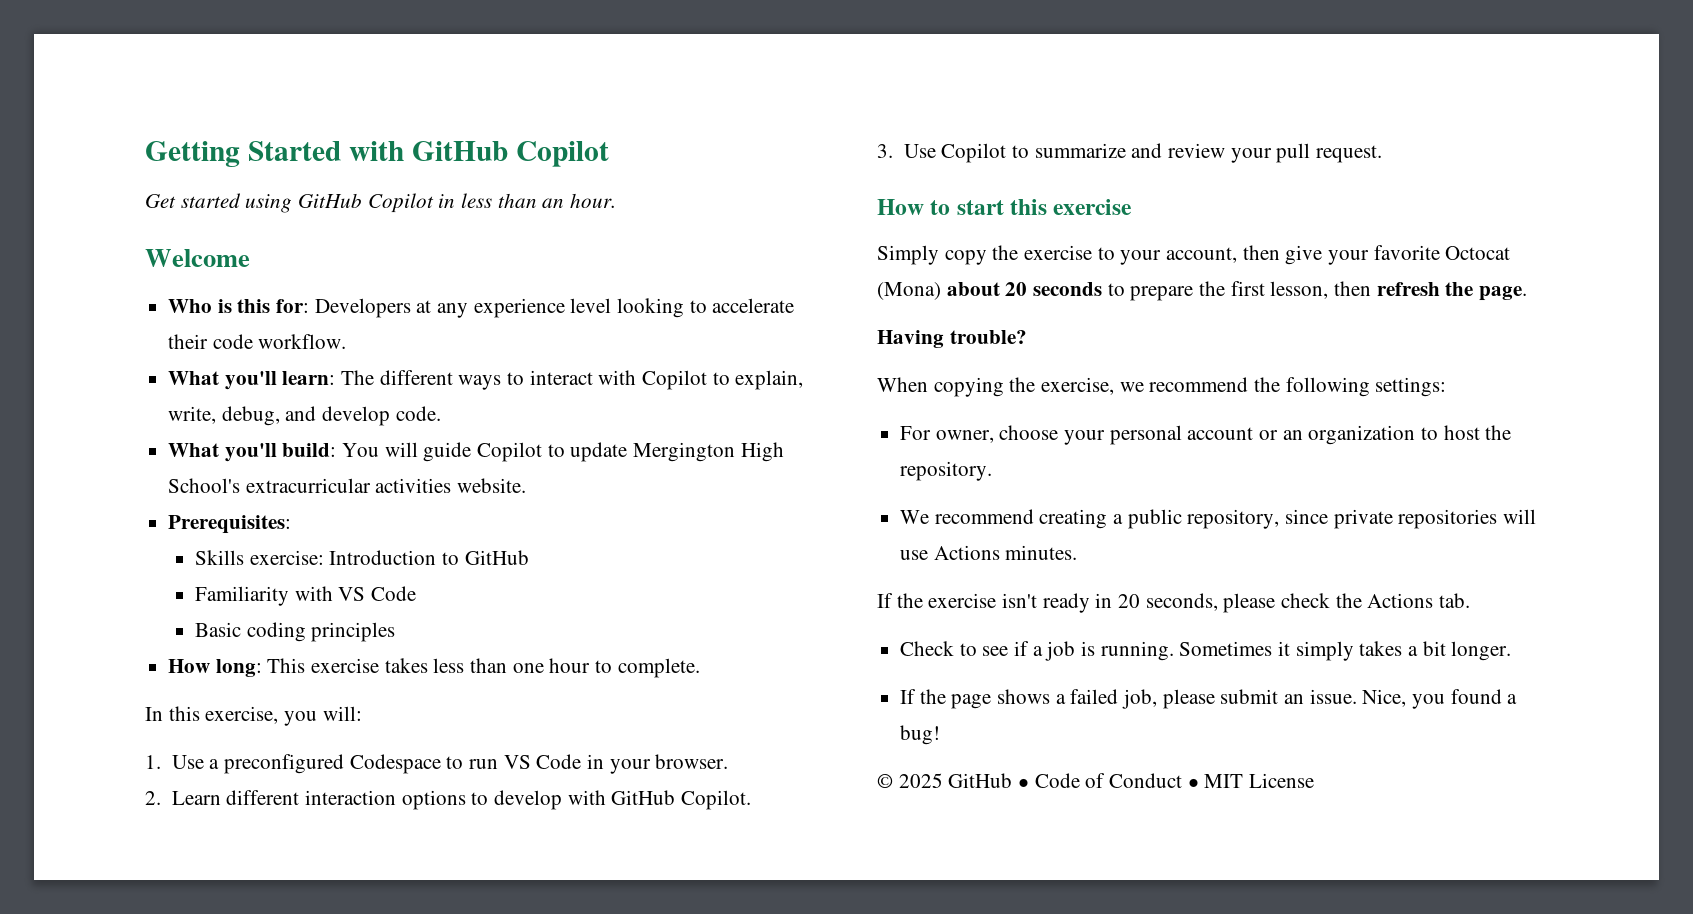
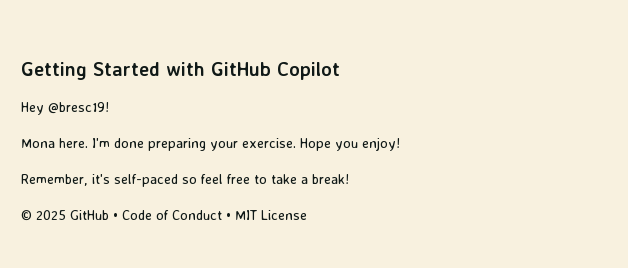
[145,193,617,213] [145,249,250,267] [168,298,795,318] [168,334,347,349] [168,370,804,390] [168,406,441,426] [168,442,784,462] [168,478,527,493] [168,515,292,534] [194,550,529,565] [194,586,416,606] [194,622,396,642] [168,658,700,678] [145,706,362,726] [145,754,729,774] [145,790,752,810] [877,143,1383,163] [877,199,1133,215] [877,245,1511,265] [877,281,1528,301] [877,330,1027,348] [877,377,1447,397] [900,425,1512,445] [900,461,993,481] [900,509,1537,529] [900,545,1078,560] [877,593,1471,613] [900,641,1512,661] [900,689,1518,709] [900,725,941,745] Get started using GitHub Copilot in less than an hour. // Welcome // Who is this for: Developers at any experience level looking to accelerate their code workflow. // What you'll learn: The different ways to interact with Copilot to explain, write, debug, and develop code. // What you'll build: You will guide Copilot to update Mergington High School's extracurricular activities website. // Prerequisites: // Skills exercise: Introduction to GitHub // Familiarity with VS Code // Basic coding principles // How long: This exercise takes less than one hour to complete. // In this exercise, you will: // 1. Use a preconfigured Codespace to run VS Code in your browser. // 2. Learn different interaction options to develop with GitHub Copilot. // 3. Use Copilot to summarize and review your pull request. // How to start this exercise // Simply copy the exercise to your account, then give your favorite Octocat (Mona) about 20 seconds to prepare the first lesson, then refresh the page. // Having trouble? // When copying the exercise, we recommend the following settings: // For owner, choose your personal account or an organization to host the repository. // We recommend creating a public repository, since private repositories will use Actions minutes. // If the exercise isn't ready in 20 seconds, please check the Actions tab. // Check to see if a job is running. Sometimes it simply takes a bit longer. // If the page shows a failed job, please submit an issue. Nice, you found a bug! -> [21,102,109,115] [21,137,400,151] [21,174,349,187] Hey @bresc19! // Mona here. I'm done preparing your exercise. Hope you enjoy! // Remember, it's self-paced so feel free to take a break!

